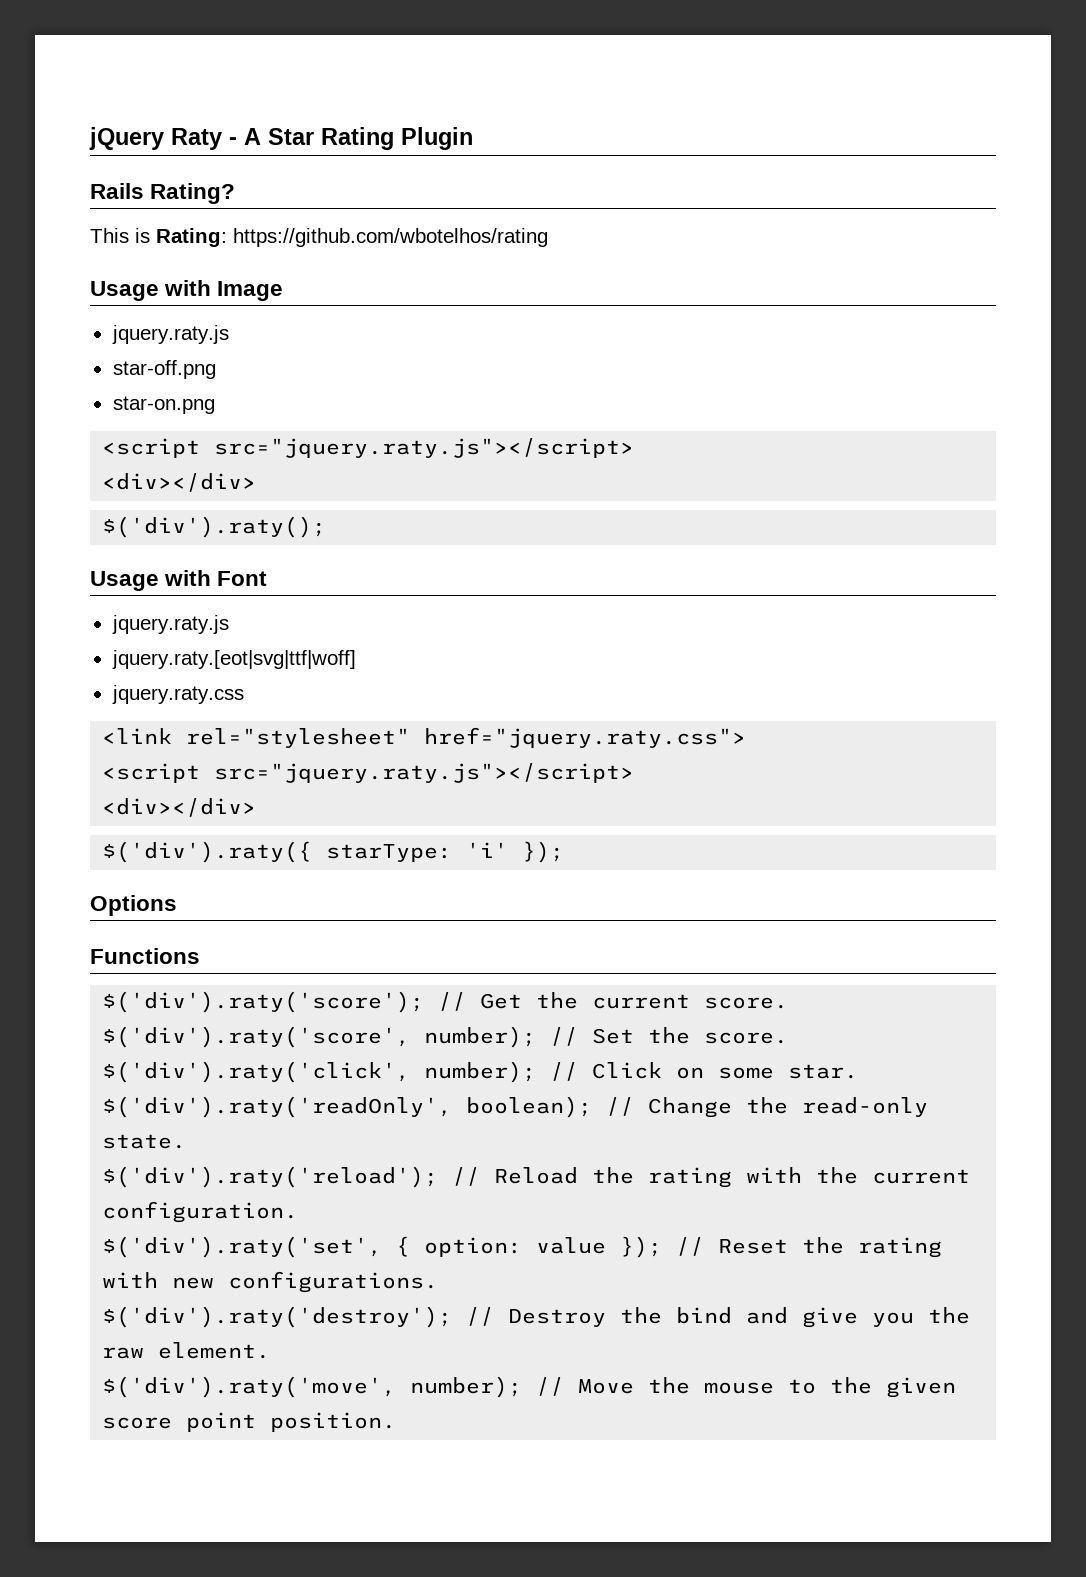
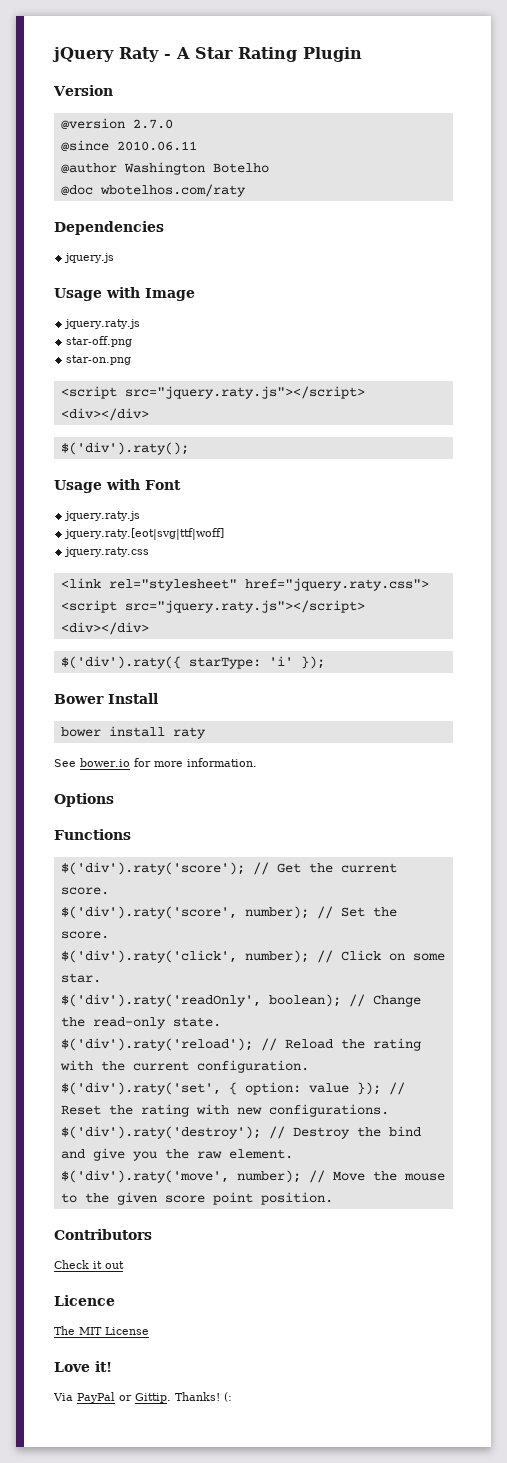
[90,183,236,204] [90,228,548,247] Rails Rating? // This is Rating: https://github.com/wbotelhos/rating -> [53,85,113,96] [60,118,173,130] [60,140,197,152] [60,162,269,175] [60,184,246,197] [54,221,164,235] [64,253,115,263] Version // @version 2.7.0 // @since 2010.06.11 // @author Washington Botelho // @doc wbotelhos.com/raty // Dependencies // jquery.js
(565, 852) none -> [54,693,158,704] [60,726,206,739] [54,758,257,767] // Bower Install // bower install raty // See bower.io for more information.
(397, 1422) none -> [54,1229,152,1240] [54,1260,124,1269] [54,1295,115,1306] [54,1326,149,1335] [54,1361,112,1372] [53,1392,232,1403] // Contributors // Check it out // Licence // The MIT License // Love it! // Via PayPal or Gittip. Thanks! (:

